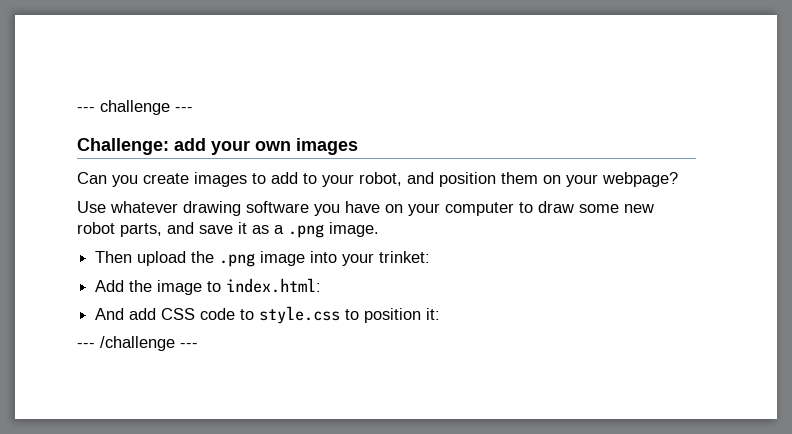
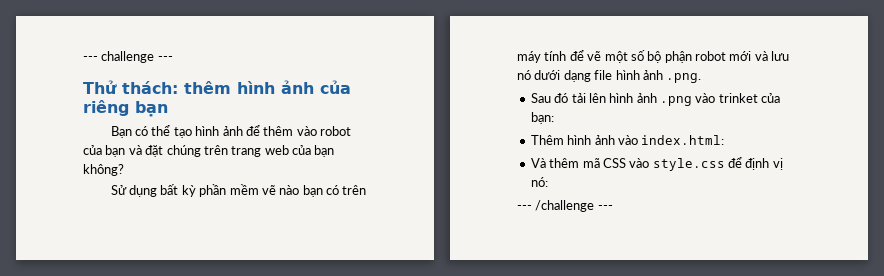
[77,138,358,155] [77,172,678,187] [77,201,654,216] [77,222,379,238] [95,251,431,267] [95,278,322,295] [95,306,441,324] Challenge: add your own images // Can you create images to add to your robot, and position them on your webpage? // Use whatever drawing software you have on your computer to draw some new robot parts, and save it as a .png image. // Then upload the .png image into your trinket: // Add the image to index.html: // And add CSS code to style.css to position it: -> [83,80,351,94] [83,100,168,117] [110,125,352,138] [83,145,335,157] [83,164,124,176] [110,184,367,197] [517,50,790,63] [517,70,702,83] [530,93,781,106] [530,112,554,124] [530,135,725,145] [530,157,783,171] [530,177,548,187] Thử thách: thêm hình ảnh của riêng bạn // Bạn có thể tạo hình ảnh để thêm vào robot của bạn và đặt chúng trên trang web của bạn không? // Sử dụng bất kỳ phần mềm vẽ nào bạn có trên máy tính để vẽ một số bộ phận robot mới và lưu nó dưới dạng file hình ảnh .png. // Sau đó tải lên hình ảnh .png vào trinket của bạn: // Thêm hình ảnh vào index.html: // Và thêm mã CSS vào style.css để định vị nó:

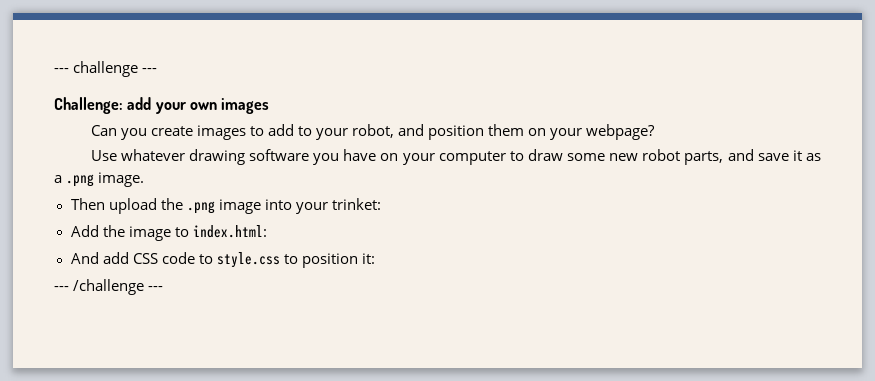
[83,80,351,94] [83,100,168,117] [110,125,352,138] [83,145,335,157] [83,164,124,176] [110,184,367,197] [517,50,790,63] [517,70,702,83] [530,93,781,106] [530,112,554,124] [530,135,725,145] [530,157,783,171] [530,177,548,187] Thử thách: thêm hình ảnh của riêng bạn // Bạn có thể tạo hình ảnh để thêm vào robot của bạn và đặt chúng trên trang web của bạn không? // Sử dụng bất kỳ phần mềm vẽ nào bạn có trên máy tính để vẽ một số bộ phận robot mới và lưu nó dưới dạng file hình ảnh .png. // Sau đó tải lên hình ảnh .png vào trinket của bạn: // Thêm hình ảnh vào index.html: // Và thêm mã CSS vào style.css để định vị nó: -> [54,97,270,114] [90,124,656,140] [90,149,822,165] [54,172,145,187] [70,198,381,214] [70,225,267,241] [70,252,375,268] Challenge: add your own images // Can you create images to add to your robot, and position them on your webpage? // Use whatever drawing software you have on your computer to draw some new robot parts, and save it as a .png image. // Then upload the .png image into your trinket: // Add the image to index.html: // And add CSS code to style.css to position it:

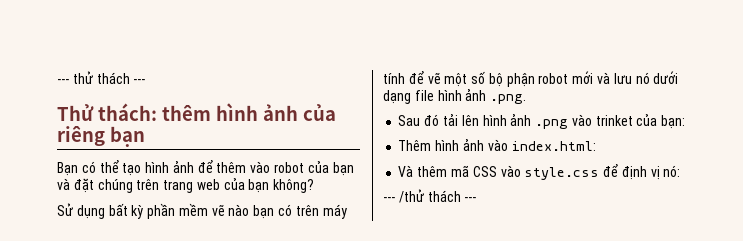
[54,61,139,77] --- challenge -> [57,71,130,84] --- thử thách
[54,97,270,114] [90,124,656,140] [90,149,822,165] [54,172,145,187] [70,198,381,214] [70,225,267,241] [70,252,375,268] [54,279,145,295] Challenge: add your own images // Can you create images to add to your robot, and position them on your webpage? // Use whatever drawing software you have on your computer to draw some new robot parts, and save it as a .png image. // Then upload the .png image into your trinket: // Add the image to index.html: // And add CSS code to style.css to position it: // --- /challenge -> [57,103,336,121] [57,126,145,147] [57,160,354,176] [57,178,315,193] [57,203,347,219] [383,71,679,87] [383,89,527,104] [398,114,686,129] [398,139,596,151] [398,164,681,180] [383,189,461,203] Thử thách: thêm hình ảnh của riêng bạn // Bạn có thể tạo hình ảnh để thêm vào robot của bạn và đặt chúng trên trang web của bạn không? // Sử dụng bất kỳ phần mềm vẽ nào bạn có trên máy tính để vẽ một số bộ phận robot mới và lưu nó dưới dạng file hình ảnh .png. // Sau đó tải lên hình ảnh .png vào trinket của bạn: // Thêm hình ảnh vào index.html: // Và thêm mã CSS vào style.css để định vị nó: // --- /thử thách

